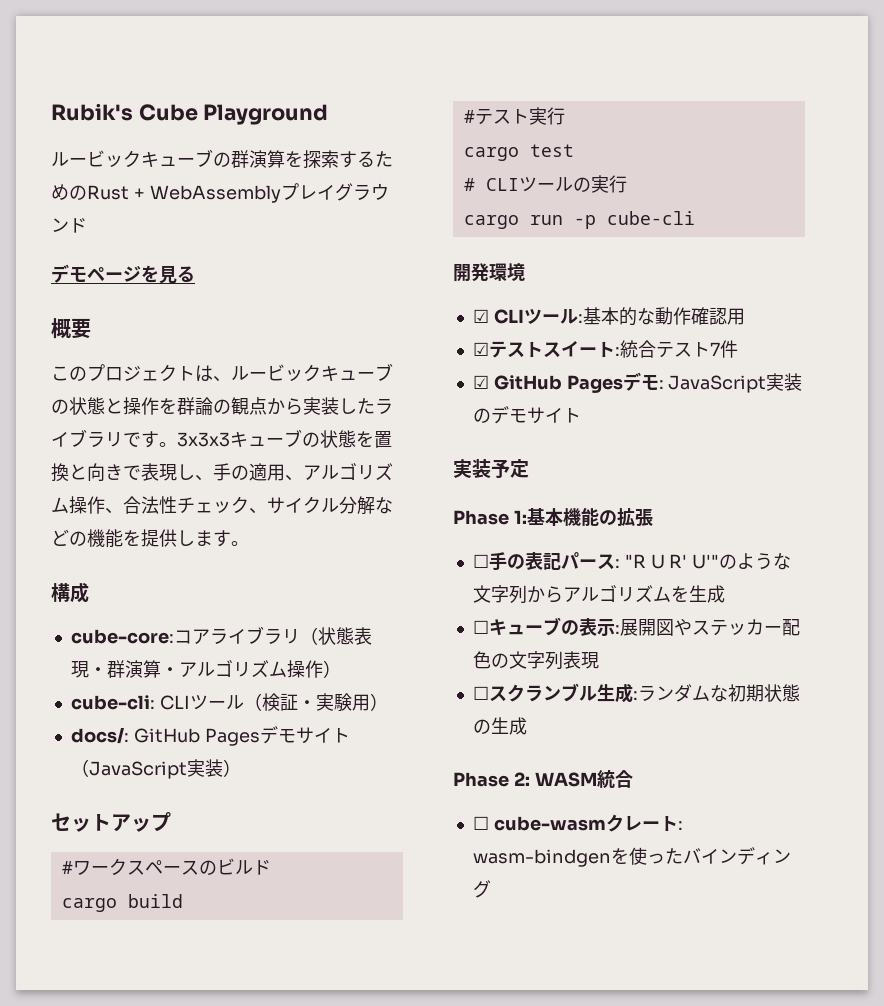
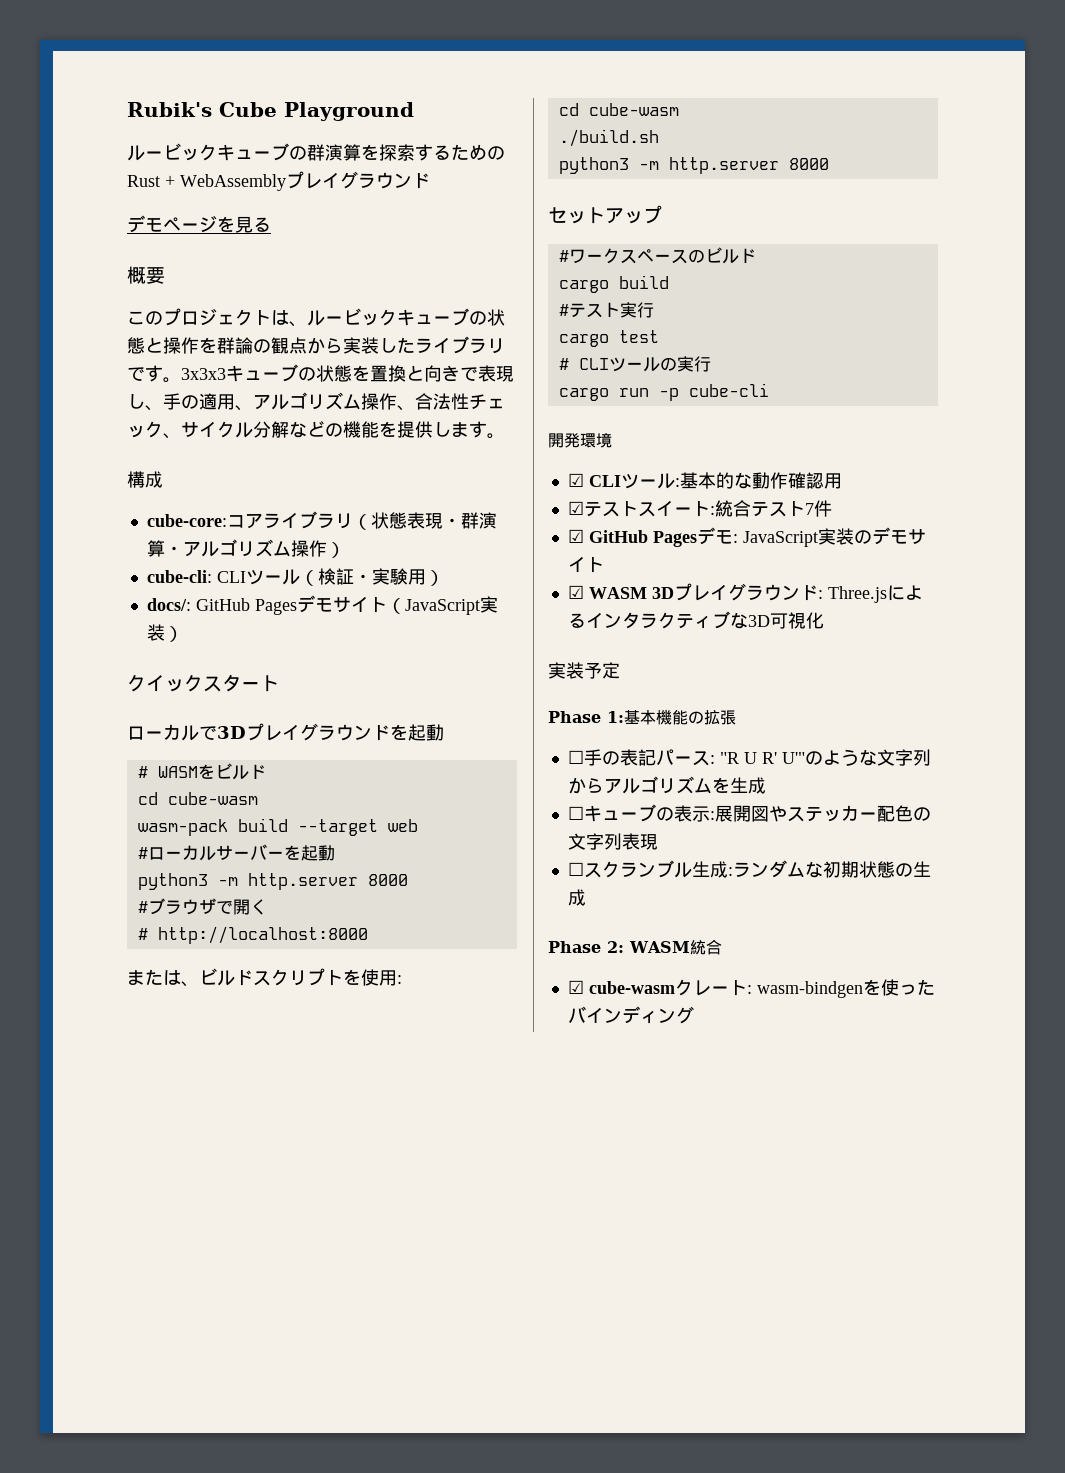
(241, 768) none -> [127,674,279,692] [127,723,444,741] [137,763,266,780] [137,792,258,805] [137,818,418,836] [137,844,335,861] [137,873,408,890] [137,898,267,915] [137,926,368,944] [127,968,402,987] [558,103,679,116] [558,129,659,147] [558,157,829,174] // クイックスタート // ローカルで3Dプレイグラウンドを起動 // # WASMをビルド // cd cube-wasm // wasm-pack build --target web // #ローカルサーバーを起動 // python3 -m http.server 8000 // #ブラウザで開く // # http://localhost:8000 // または、ビルドスクリプトを使用: // cd cube-wasm // ./build.sh // python3 -m http.server 8000
(581, 415) none -> [567,583,923,603] [567,611,824,629] // ☑ WASM 3Dプレイグラウンド: Three.jsによるインタラクティブな3D可視化
[472,816,489,830] ☐ -> [567,980,584,994] ☑

